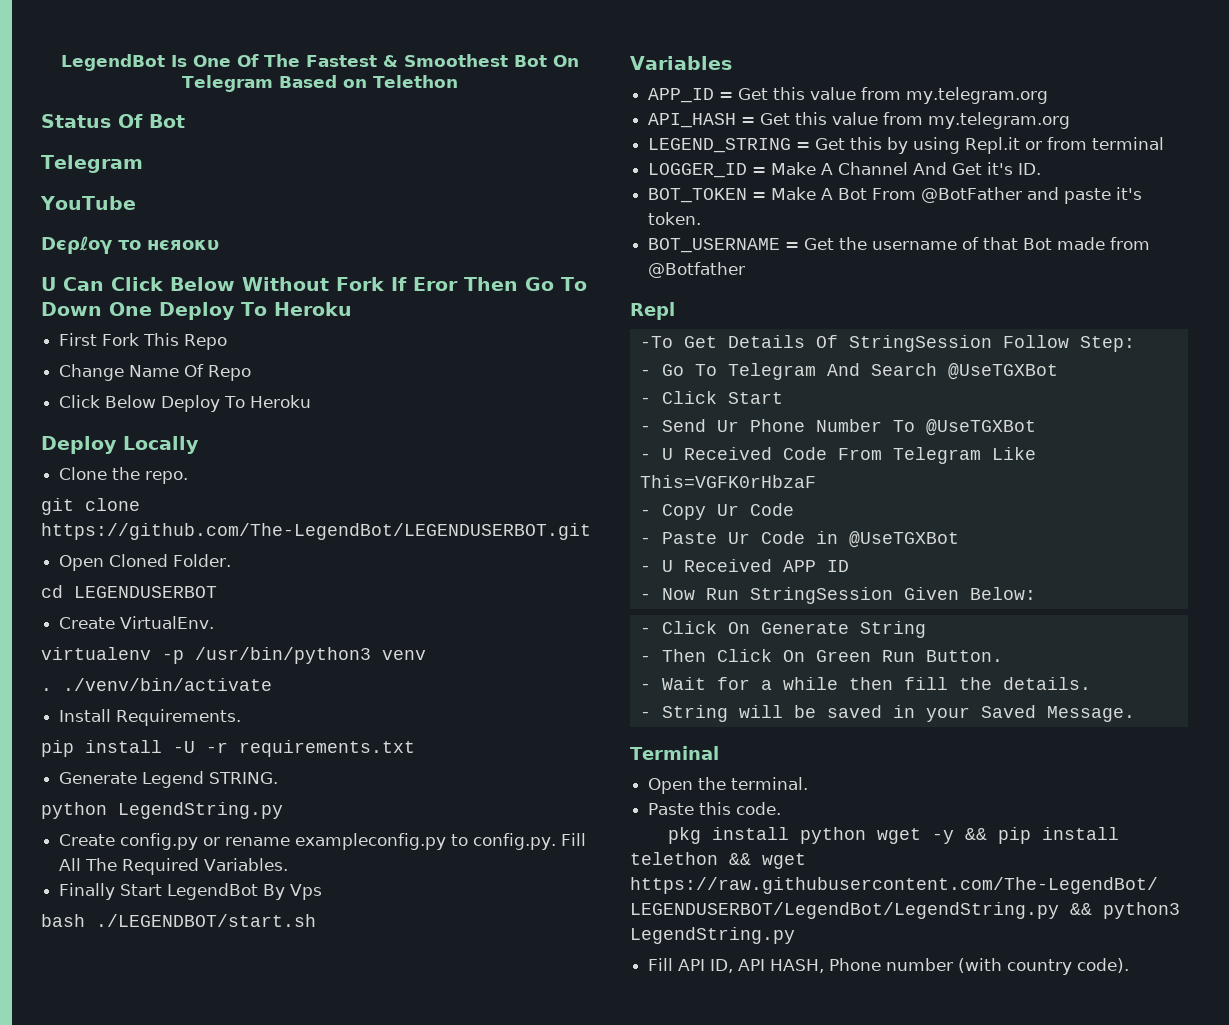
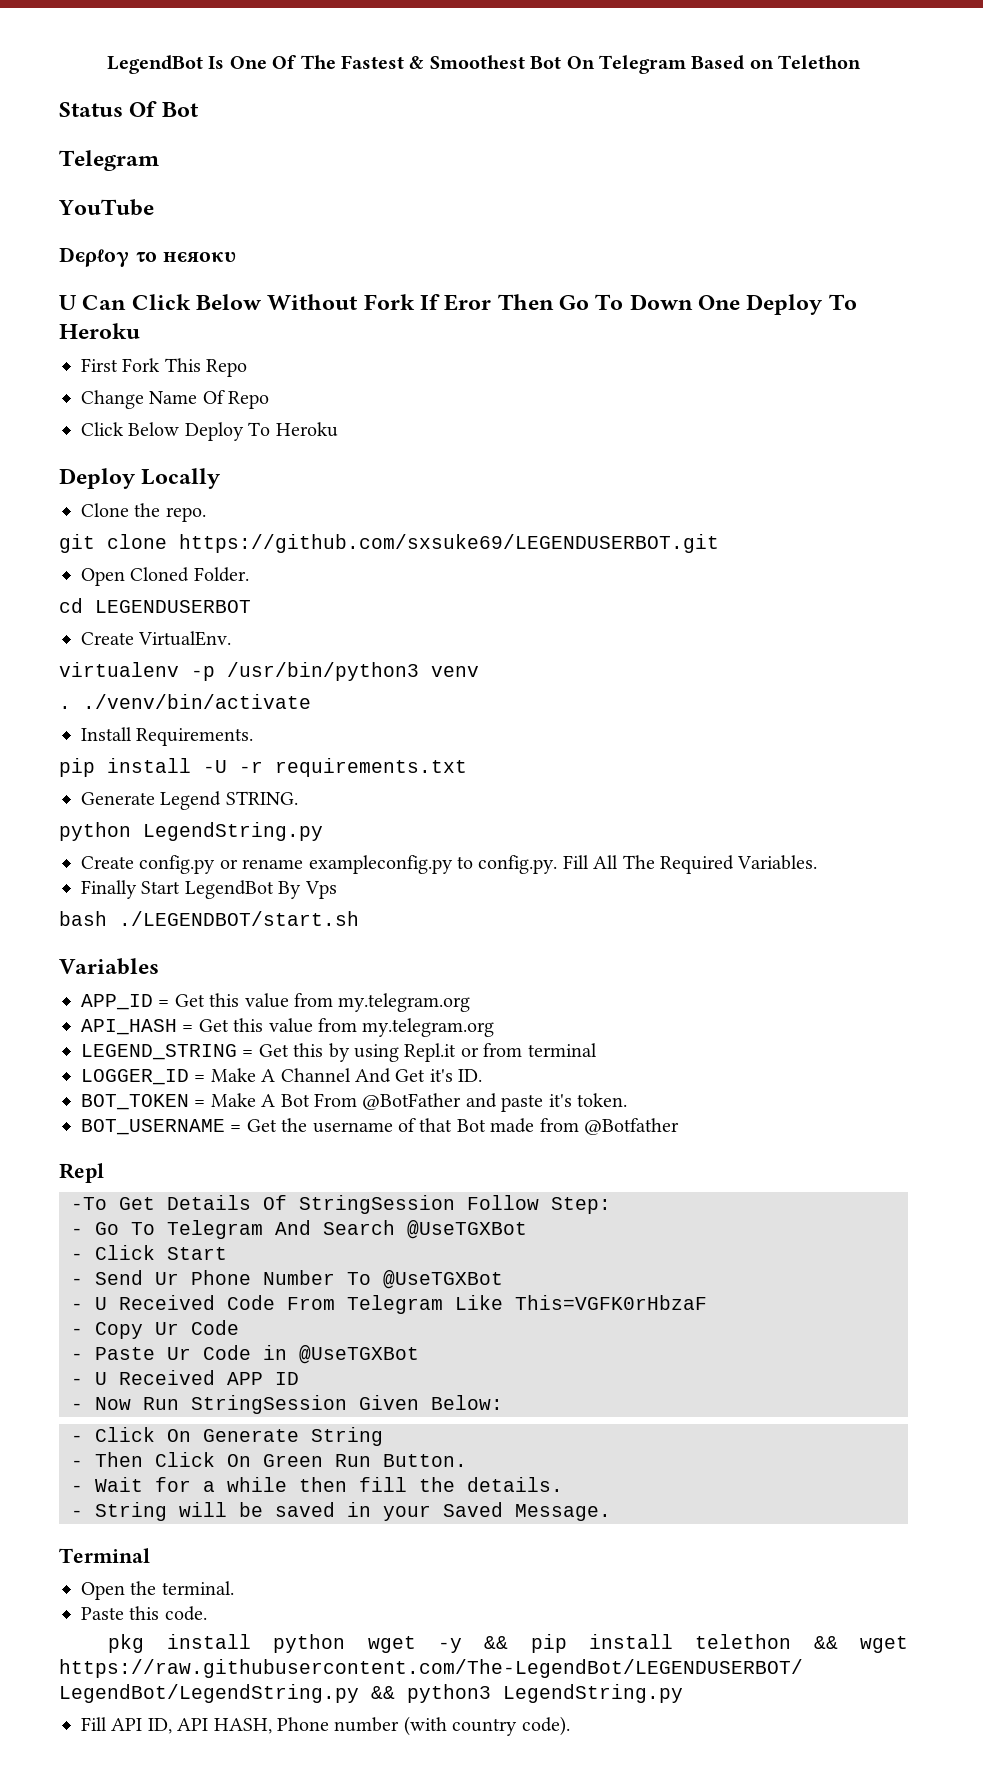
[41,523,591,540] https://github.com/The-LegendBot/LEGENDUSERBOT.git -> [179,534,719,553] https://github.com/sxsuke69/LEGENDUSERBOT.git

